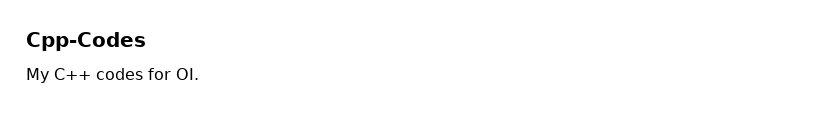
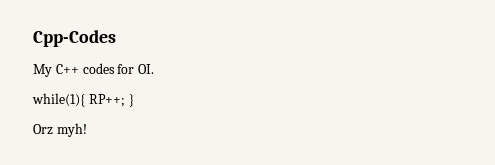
(199, 74) none -> [32,93,134,107] [33,123,87,137] // while(1){ RP++; } // Orz myh!

